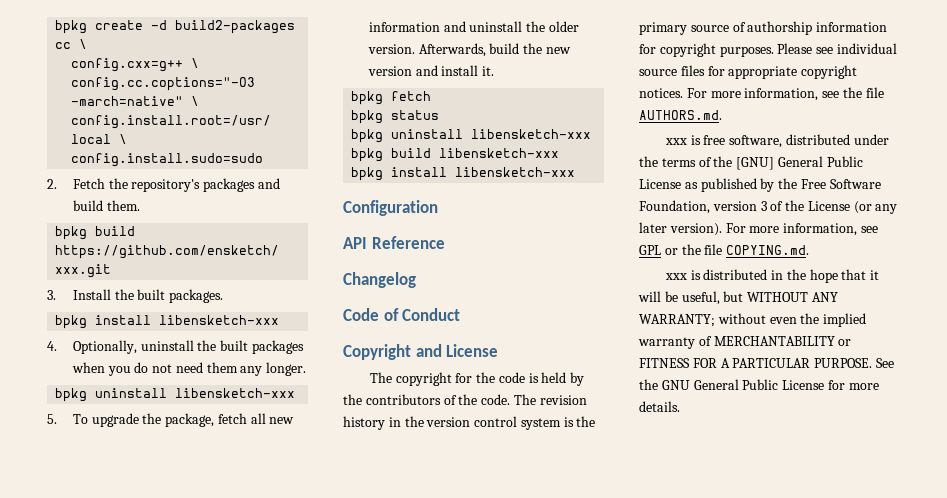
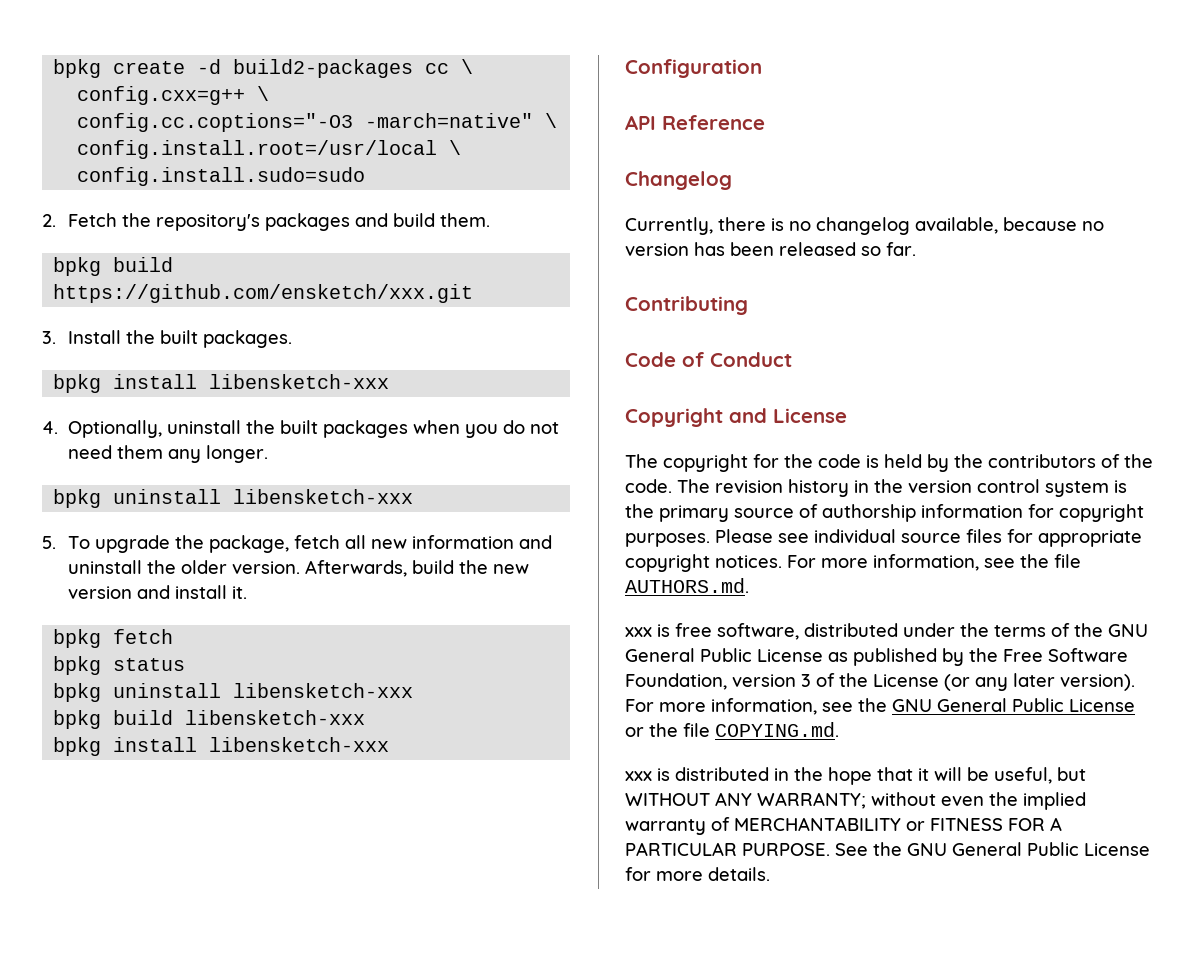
(416, 280) none -> [625,217,1104,235] [625,242,916,256] [625,296,748,315] // Currently, there is no changelog available, because no version has been released so far. // Contributing
[736,157,775,170] [GNU] -> [1108,624,1148,637] GNU
[639,245,661,255] GPL -> [858,698,1135,712] the GNU General Public License

